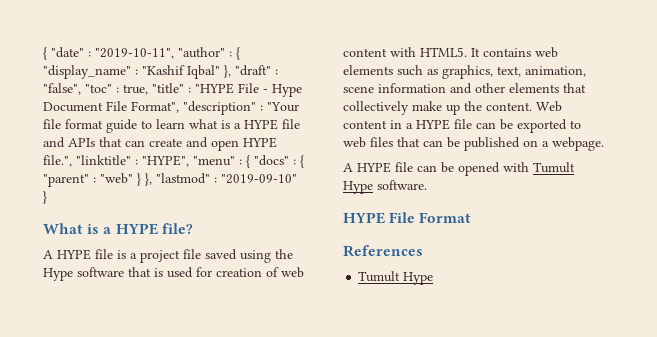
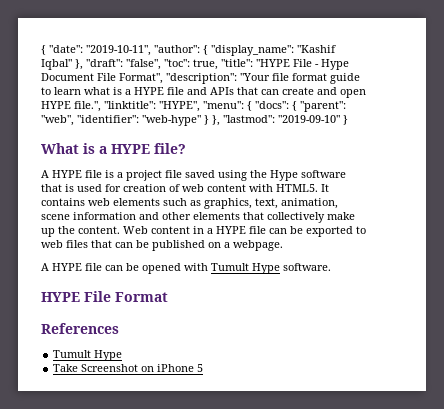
[43,47,240,60] [43,65,278,79] [43,83,191,95] { "date" : "2019-10-11", "author" : { "display_name" : "Kashif Iqbal" }, "draft" : "false", "toc" : true, "title" : -> [41,45,336,56] [41,59,253,70] { "date": "2019-10-11", "author": { "display_name": "Kashif Iqbal" }, "draft": "false", "toc": true, "title":
[183,101,263,115] "description" : -> [166,73,237,84] "description":
[76,155,304,168] [43,173,217,187] "linktitle" : "HYPE", "menu" : { "docs" : { "parent" : "web" } }, "lastmod" : -> [104,101,346,112] [41,115,275,126] "linktitle": "HYPE", "menu": { "docs": { "parent": "web", "identifier": "web-hype" } }, "lastmod":
(434, 278) none -> [53,364,204,372] // Take Screenshot on iPhone 5

